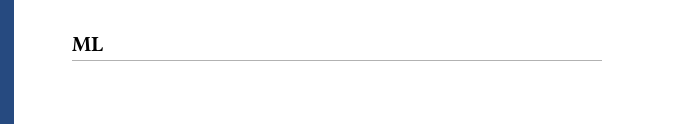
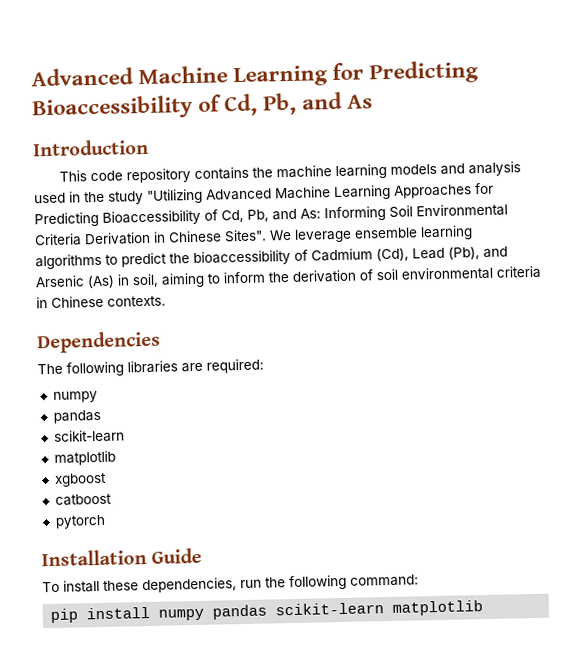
[72,37,103,52] ML -> [31,60,480,88] [32,91,374,121] [33,138,149,157] [59,161,522,184] [34,182,494,205] [34,203,508,228] [34,225,473,247] [35,246,508,270] [35,265,541,289] [36,295,166,309] [37,330,161,354] [37,358,264,377] [52,391,98,403] [52,409,101,424] [53,429,125,443] [53,450,116,466] [53,472,107,487] [54,493,112,506] [54,514,106,529] [41,547,203,567] [42,574,419,594] [50,600,484,624] Advanced Machine Learning for Predicting Bioaccessibility of Cd, Pb, and As // Introduction // This code repository contains the machine learning models and analysis used in the study "Utilizing Advanced Machine Learning Approaches for Predicting Bioaccessibility of Cd, Pb, and As: Informing Soil Environmental Criteria Derivation in Chinese Sites". We leverage ensemble learning algorithms to predict the bioaccessibility of Cadmium (Cd), Lead (Pb), and Arsenic (As) in soil, aiming to inform the derivation of soil environmental criteria in Chinese contexts. // Dependencies // The following libraries are required: // numpy // pandas // scikit-learn // matplotlib // xgboost // catboost // pytorch // Installation Guide // To install these dependencies, run the following command: // pip install numpy pandas scikit-learn matplotlib

